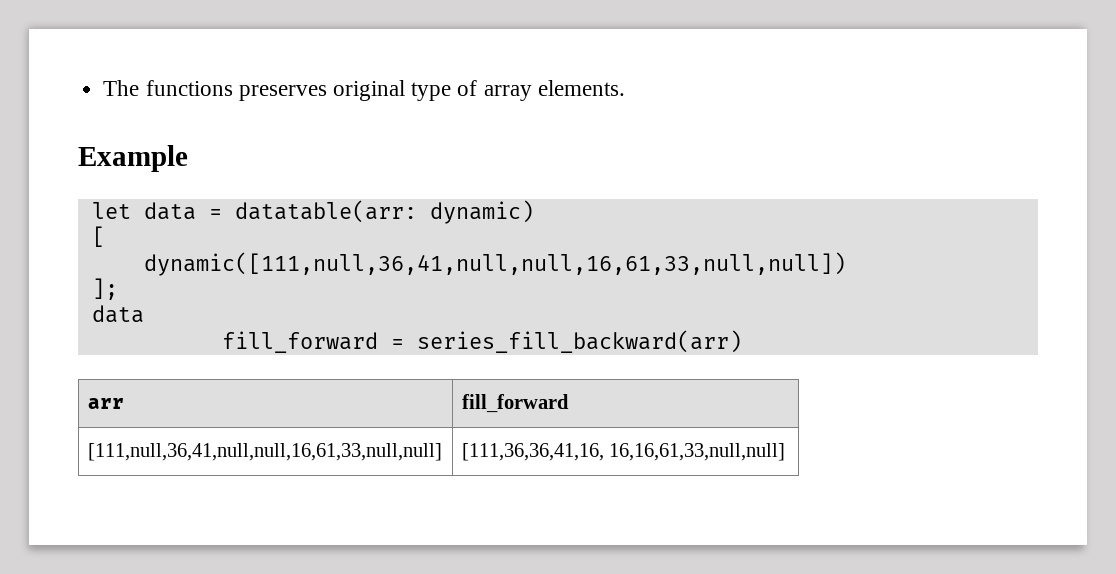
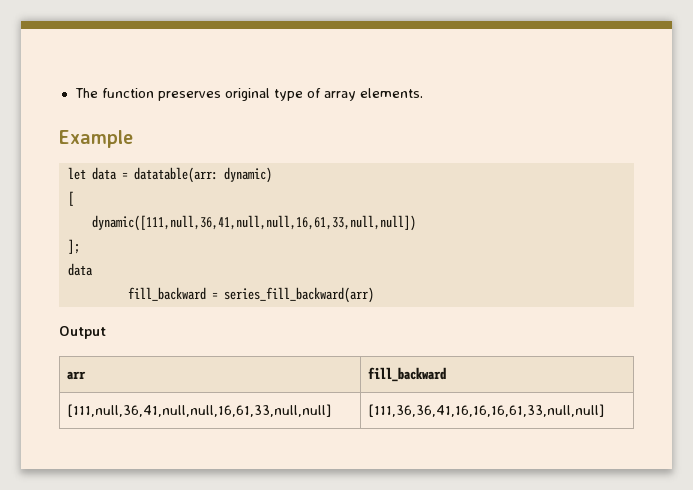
[145,80,233,96] functions -> [101,88,154,98] function
[221,331,378,353] fill_forward -> [127,287,206,301] fill_backward
(742, 341) none -> [59,326,106,339] // Output
[461,394,569,413] fill_forward -> [368,367,447,382] fill_backward
[461,443,786,461] [111,36,36,41,16, 16,16,61,33,null,null] -> [368,404,605,417] [111,36,36,41,16,16,16,61,33,null,null]

